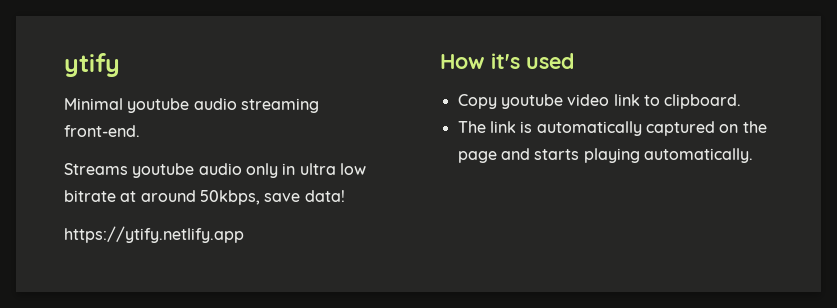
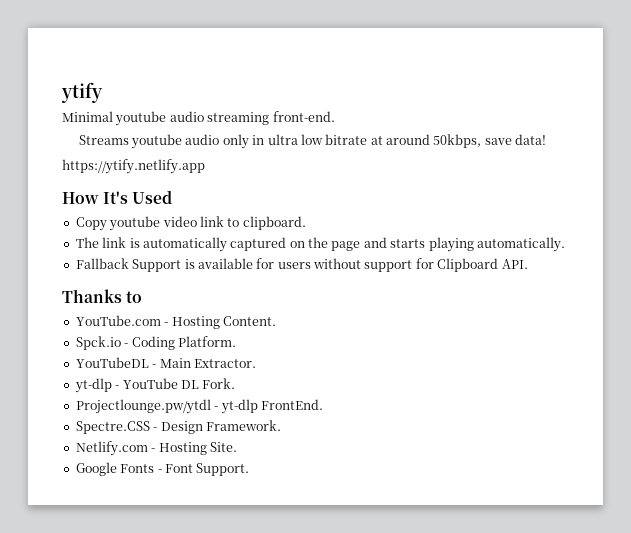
[491,53,574,69] it's used -> [103,190,173,204] It's Used
(753, 155) none -> [75,258,528,272] [62,289,143,303] [75,315,276,329] [75,336,236,350] [75,357,256,368] [74,378,236,393] [75,399,323,414] [75,420,281,434] [75,441,237,456] [75,462,250,476] // Fallback Support is available for users without support for Clipboard API. // Thanks to // YouTube.com - Hosting Content. // Spck.io - Coding Platform. // YouTubeDL - Main Extractor. // yt-dlp - YouTube DL Fork. // Projectlounge.pw/ytdl - yt-dlp FrontEnd. // Spectre.CSS - Design Framework. // Netlify.com - Hosting Site. // Google Fonts - Font Support.

